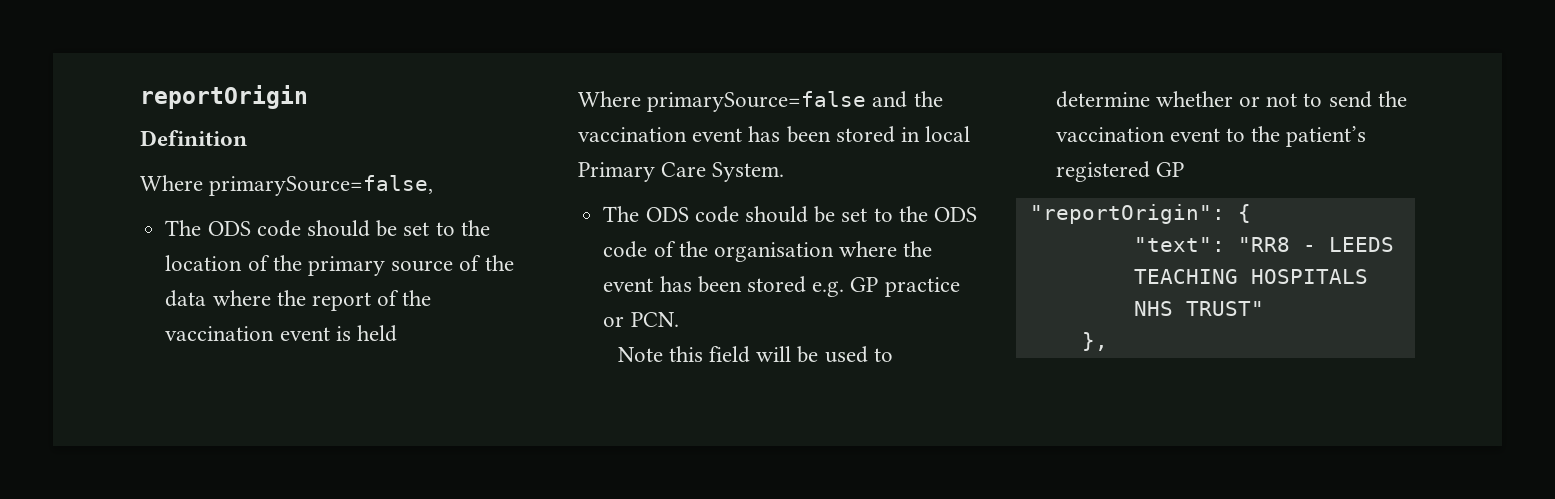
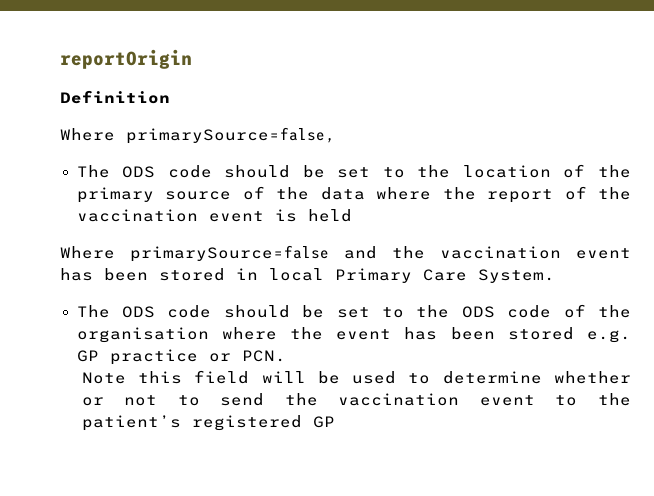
[1029,204,1251,224] [1133,237,1394,252] [1133,269,1368,284] [1133,301,1264,316] [1081,332,1108,351] // "reportOrigin": { // "text": "RR8 - LEEDS TEACHING HOSPITALS NHS TRUST" // }, -> (335, 422) none

